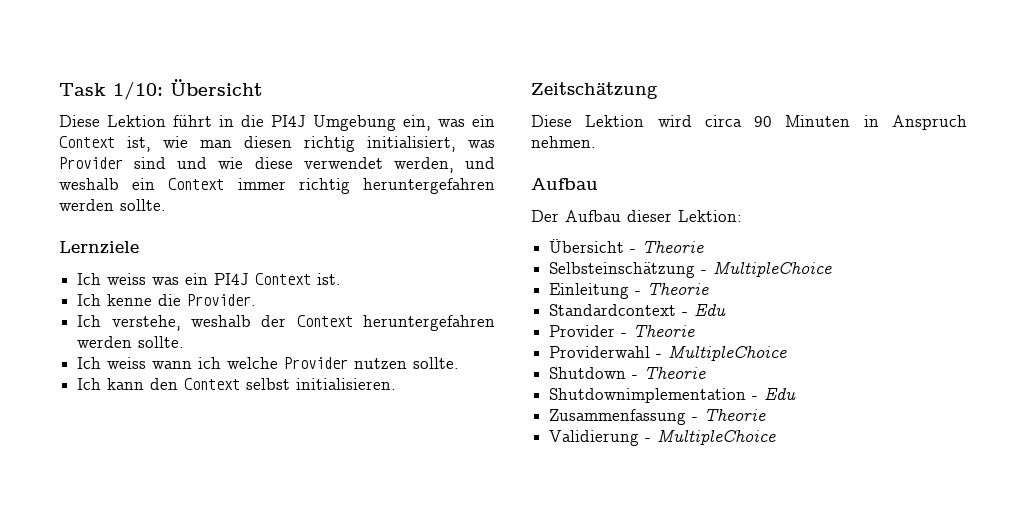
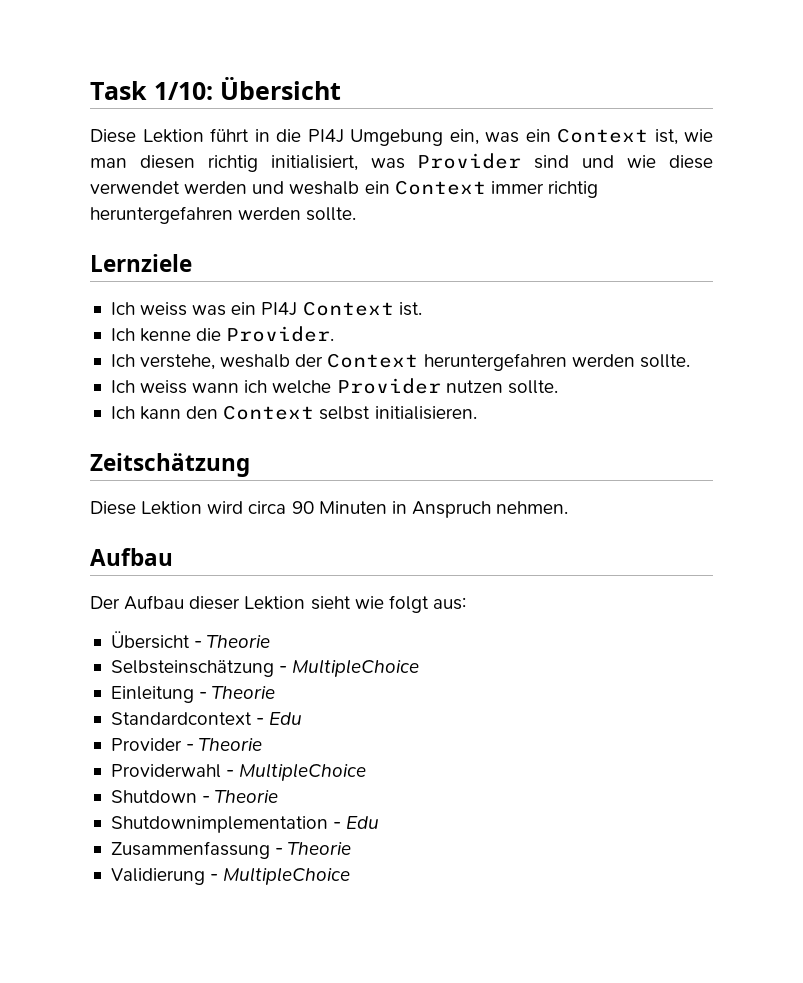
[393,157,454,173] werden, -> [184,181,248,194] werden
[678,210,742,222] Lektion: -> [244,595,466,613] Lektion sieht wie folgt aus:

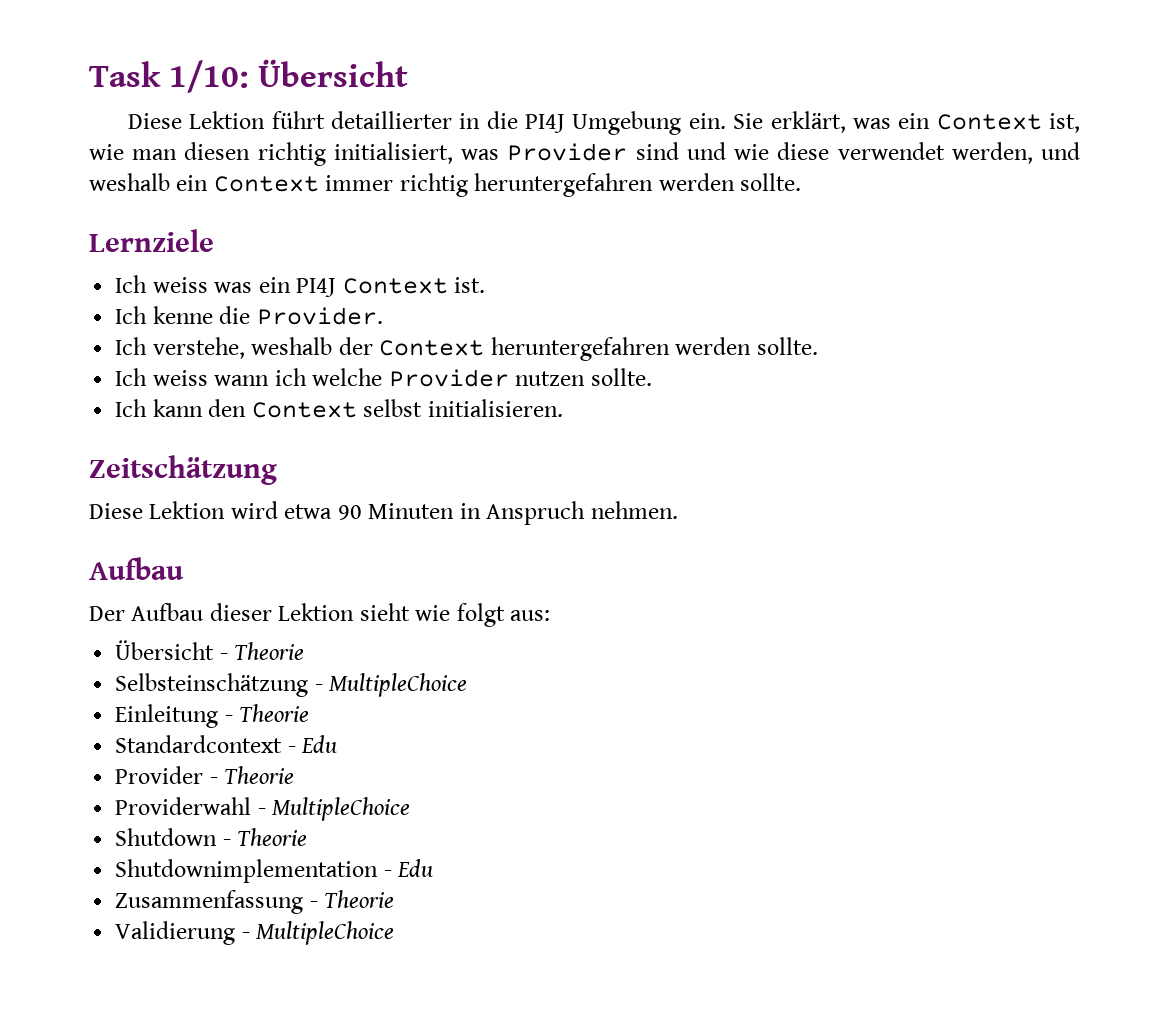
(249, 135) none -> [331,111,453,129] detaillierter
[449,129,479,145] ein, -> [688,111,846,133] ein. Sie erklärt,
[184,181,248,194] werden -> [951,142,1033,164] werden,
[248,501,287,514] circa -> [284,504,333,519] etwa

